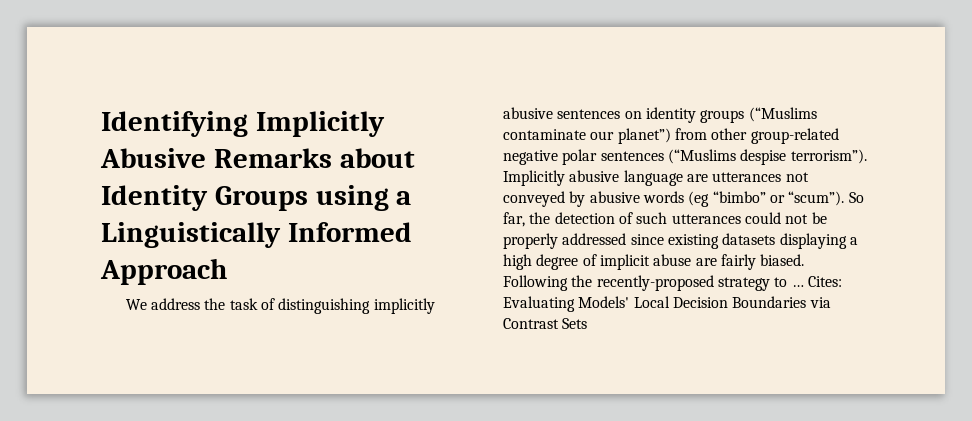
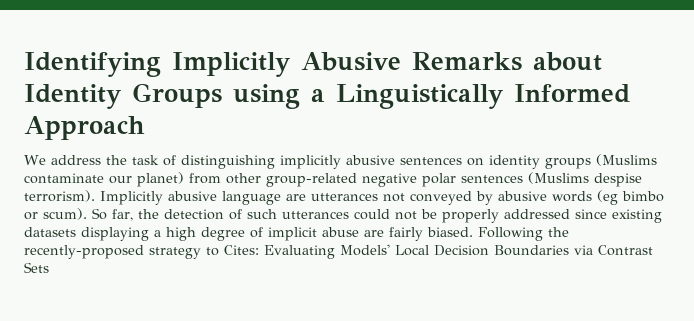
[748,107,817,122] (“Muslims -> [595,154,657,166] (Muslims
[617,128,671,144] planet”) -> [137,172,184,187] planet)
[667,149,867,165] (“Muslims despise terrorism”). -> [528,172,642,187] [24,190,95,202] (Muslims despise terrorism).
[712,191,845,206] “bimbo” or “scum”). -> [622,191,664,202] [24,208,87,220] bimbo or scum).
[791,285,804,287] … -> (219, 251) none

